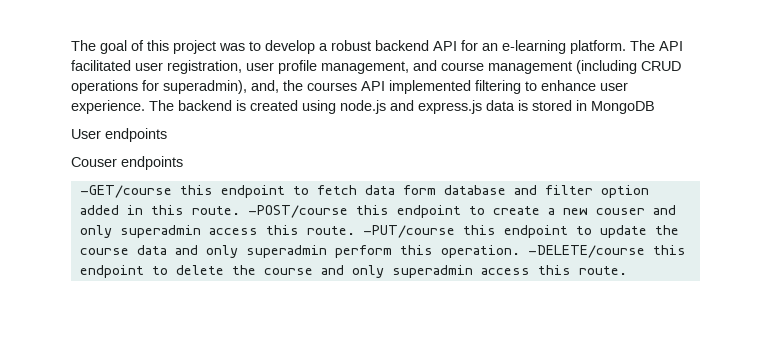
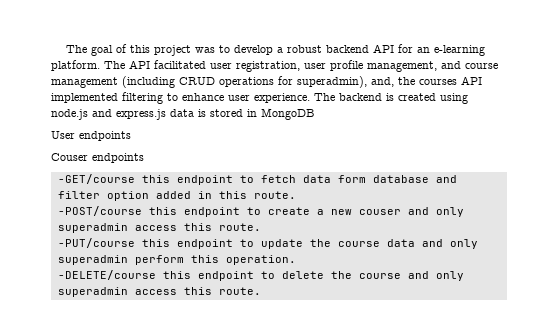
(240, 210) none -> (296, 195) //
(355, 230) none -> (261, 227) //
(520, 251) none -> (296, 260) //

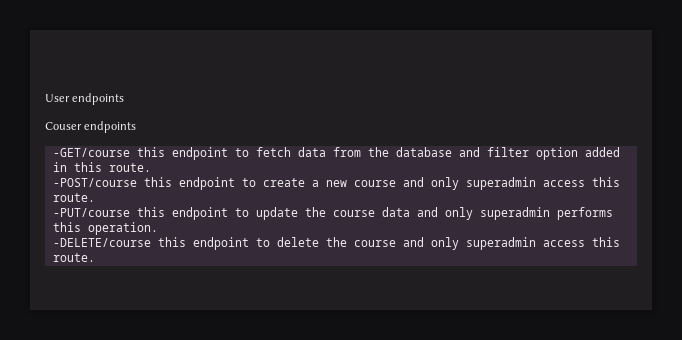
[66,44,486,56] [51,60,498,72] [51,76,482,88] [51,92,468,104] [51,108,314,120] The goal of this project was to develop a robust backend API for an e-learning platform. The API facilitated user registration, user profile management, and course management (including CRUD operations for superadmin), and, the courses API implemented filtering to enhance user experience. The backend is created using node.js and express.js data is stored in MongoDB // -> (45, 98) none
[337,175,366,183] form -> [332,147,389,157] from the
[358,209,401,215] couser -> [353,180,396,187] course
[134,255,184,265] perform -> [556,207,613,220] performs

